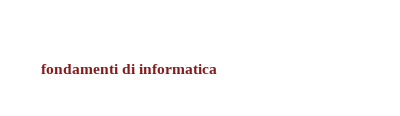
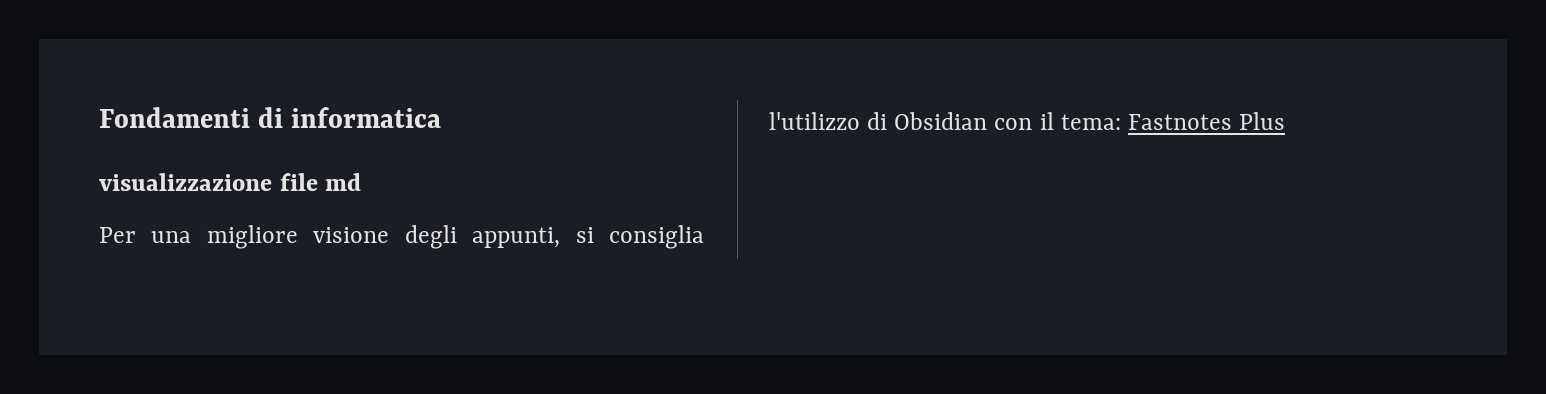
[41,64,119,74] fondamenti -> [99,107,250,128] Fondamenti
(218, 69) none -> [99,173,362,191] [99,225,704,249] [769,112,1286,130] // visualizzazione file md // Per una migliore visione degli appunti, si consiglia l'utilizzo di Obsidian con il tema: Fastnotes Plus

